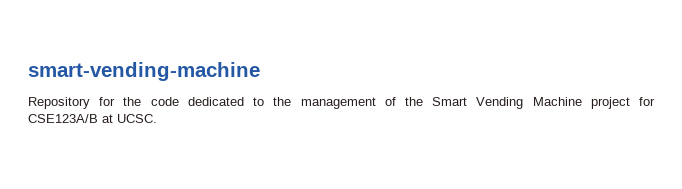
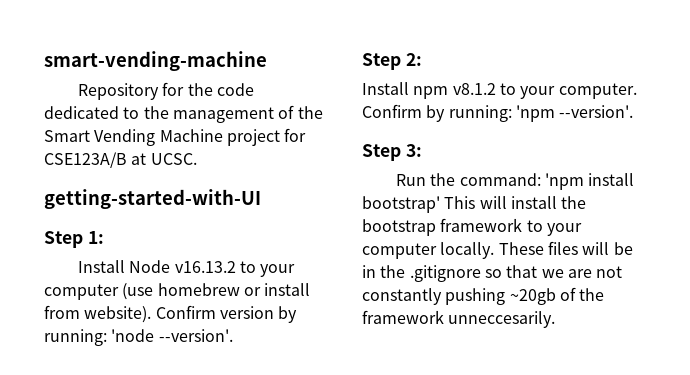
(157, 118) none -> [44,189,261,209] [44,231,104,248] [77,260,296,277] [44,283,311,300] [44,305,298,323] [44,329,233,346] [362,53,422,70] [362,82,637,99] [362,104,634,122] [362,144,422,161] [395,173,635,190] [362,196,587,213] [362,218,582,236] [362,241,633,259] [362,265,623,282] [362,287,605,305] [362,310,556,328] // getting-started-with-UI // Step 1: // Install Node v16.13.2 to your computer (use homebrew or install from website). Confirm version by running: 'node --version'. // Step 2: // Install npm v8.1.2 to your computer. Confirm by running: 'npm --version'. // Step 3: // Run the command: 'npm install bootstrap' This will install the bootstrap framework to your computer locally. These files will be in the .gitignore so that we are not constantly pushing ~20gb of the framework unneccesarily.

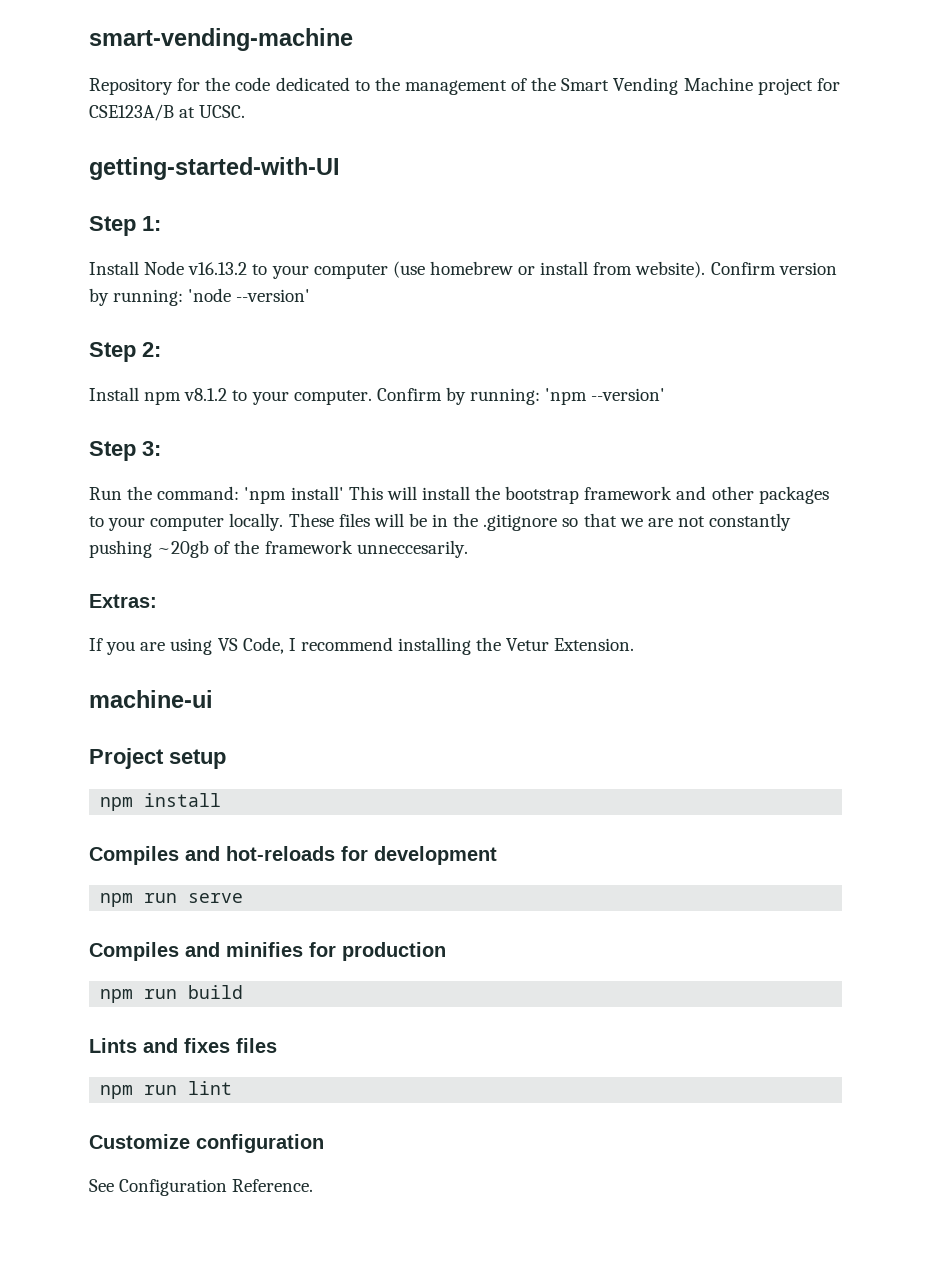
[158,329,233,342] --version'. -> [236,289,311,302] --version'
[559,105,634,118] --version'. -> [591,388,666,401] --version'
[588,173,635,186] [362,196,440,213] install bootstrap' -> [290,486,344,500] install'
(523, 225) none -> [676,486,829,504] and other packages
(556, 319) none -> [89,594,157,608] [89,637,635,655] [89,690,213,708] [89,748,226,769] [100,793,222,811] [89,846,497,865] [100,893,244,907] [89,942,446,961] [100,985,244,1003] [89,1038,277,1053] [100,1081,233,1099] [89,1134,324,1153] [89,1179,314,1196] // Extras: // If you are using VS Code, I recommend installing the Vetur Extension. // machine-ui // Project setup // npm install // Compiles and hot-reloads for development // npm run serve // Compiles and minifies for production // npm run build // Lints and fixes files // npm run lint // Customize configuration // See Configuration Reference.

